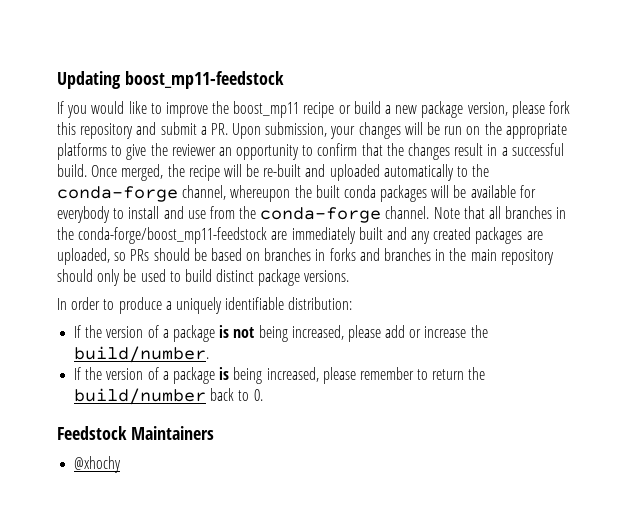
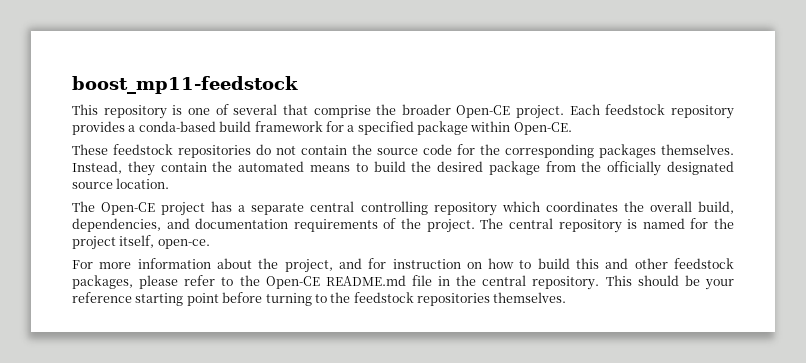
[57,71,121,89] Updating -> (72, 85) none
[57,101,570,118] [57,122,567,139] [57,143,564,160] [57,164,490,181] [57,185,536,202] [57,206,567,223] [57,227,543,244] [57,248,554,265] [57,269,350,286] [57,297,353,314] [74,325,488,342] [74,346,210,363] [74,367,486,384] [74,388,263,405] [57,426,214,440] [74,456,122,473] If you would like to improve the boost_mp11 recipe or build a new package version, please fork this repository and submit a PR. Upon submission, your changes will be run on the appropriate platforms to give the reviewer an opportunity to confirm that the changes result in a successful build. Once merged, the recipe will be re-built and uploaded automatically to the conda-forge channel, whereupon the built conda packages will be available for everybody to install and use from the conda-forge channel. Note that all branches in the conda-forge/boost_mp11-feedstock are immediately built and any created packages are uploaded, so PRs should be based on branches in forks and branches in the main repository should only be used to build distinct package versions. // In order to produce a uniquely identifiable distribution: // If the version of a package is not being increased, please add or increase the build/number. // If the version of a package is being increased, please remember to return the build/number back to 0. // Feedstock Maintainers // @xhochy -> [72,104,734,119] [72,121,572,135] [72,144,734,158] [72,161,734,176] [72,178,170,189] [72,201,735,216] [72,218,735,233] [72,235,210,250] [72,258,734,273] [72,275,734,290] [72,292,567,306] This repository is one of several that comprise the broader Open-CE project. Each feedstock repository provides a conda-based build framework for a specified package within Open-CE. // These feedstock repositories do not contain the source code for the corresponding packages themselves. Instead, they contain the automated means to build the desired package from the officially designated source location. // The Open-CE project has a separate central controlling repository which coordinates the overall build, dependencies, and documentation requirements of the project. The central repository is named for the project itself, open-ce. // For more information about the project, and for instruction on how to build this and other feedstock packages, please refer to the Open-CE README.md file in the central repository. This should be your reference starting point before turning to the feedstock repositories themselves.

